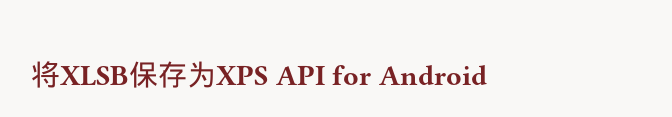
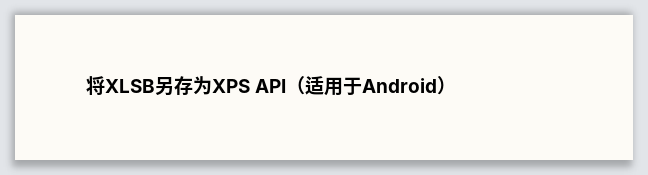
[129,61,158,88] 保 -> [155,77,174,96] 另
[332,65,488,85] for Android -> [286,76,457,96] （适用于Android）

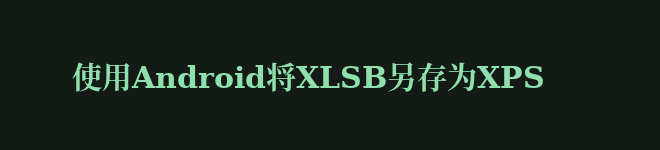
(86, 85) none -> [72,62,266,92] 使用Android
[255,76,457,96] API（适用于Android） -> (545, 77) none

